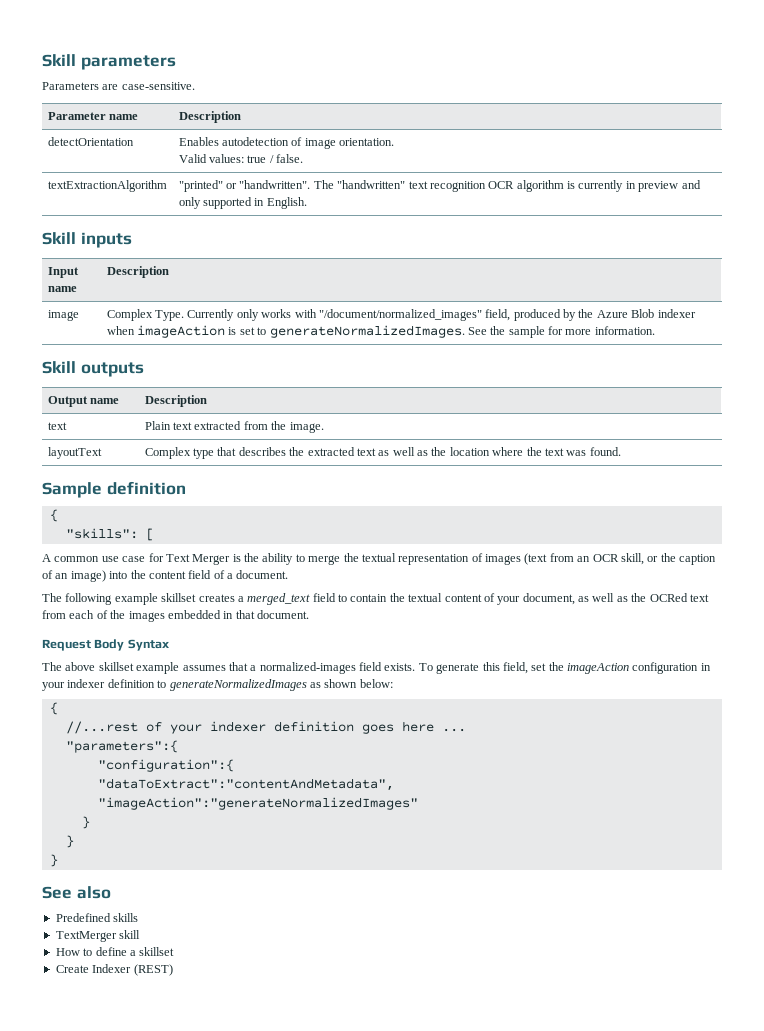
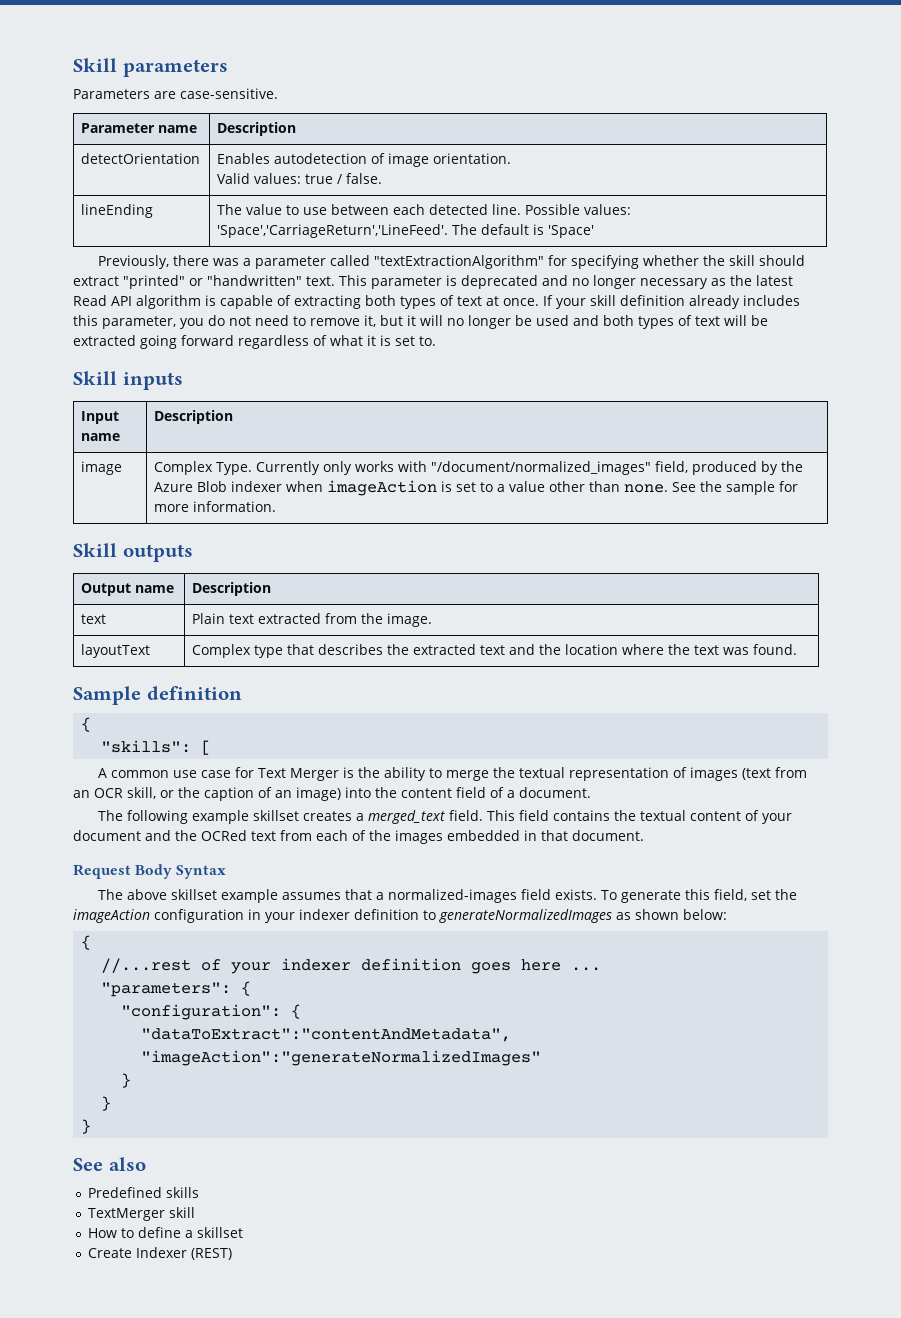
[47,180,167,192] [178,180,701,192] [178,197,307,209] textExtractionAlgorithm | "printed" or "handwritten". The "handwritten" text recognition OCR algorithm is currently in preview and only supported in English. -> [81,204,154,218] [217,204,632,215] [217,224,595,238] [98,255,806,269] [73,275,793,289] [73,295,800,309] [73,315,768,329] [73,335,436,349] lineEnding | The value to use between each detected line. Possible values: 'Space','CarriageReturn','LineFeed'. The default is 'Space' // Previously, there was a parameter called "textExtractionAlgorithm" for specifying whether the skill should extract "printed" or "handwritten" text. This parameter is deprecated and no longer necessary as the latest Read API algorithm is capable of extracting both types of text at once. If your skill definition already includes this parameter, you do not need to remove it, but it will no longer be used and both types of text will be extracted going forward regardless of what it is set to.
[269,325,465,338] generateNormalizedImages. -> [497,481,669,493] a value other than none.
[378,447,429,456] as well as -> [509,644,536,655] and
[312,593,388,602] field to contain -> [449,810,611,821] field. This field contains
[522,593,628,605] document, as well as -> [73,830,171,841] document and
[65,740,178,753] [97,759,234,772] "parameters":{ // "configuration":{ -> [101,981,252,997] [121,1004,302,1020] "parameters": { // "configuration": {

